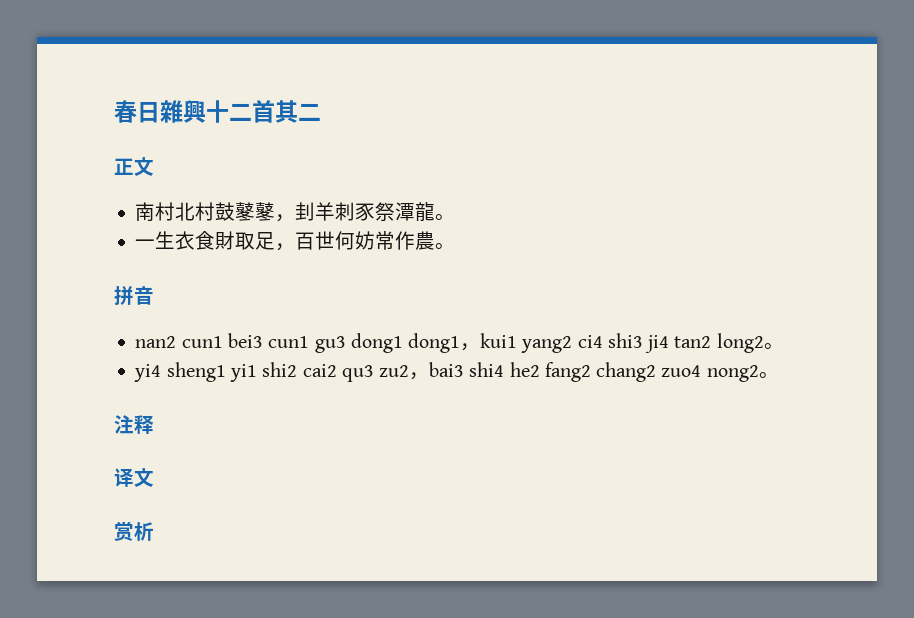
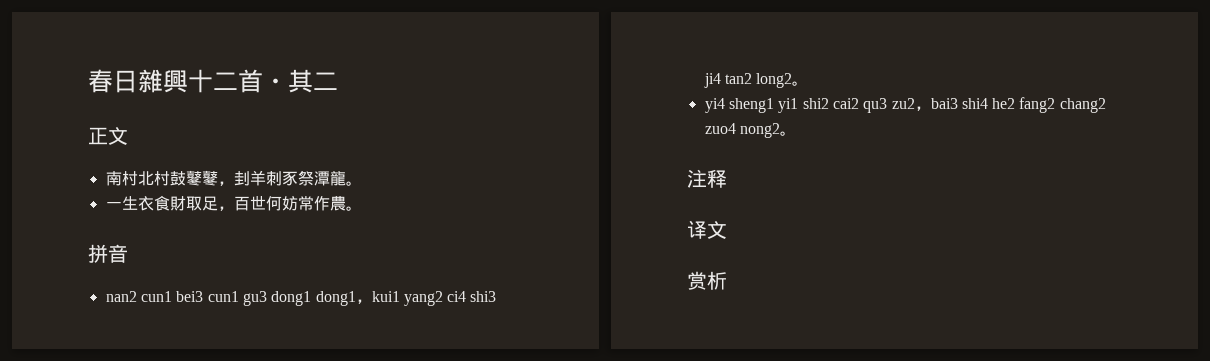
(275, 111) none -> [263,78,288,90] ・

